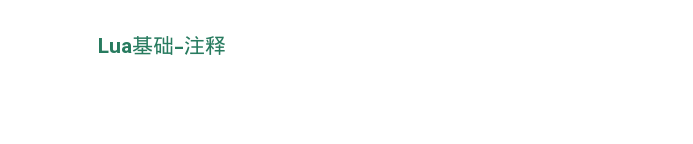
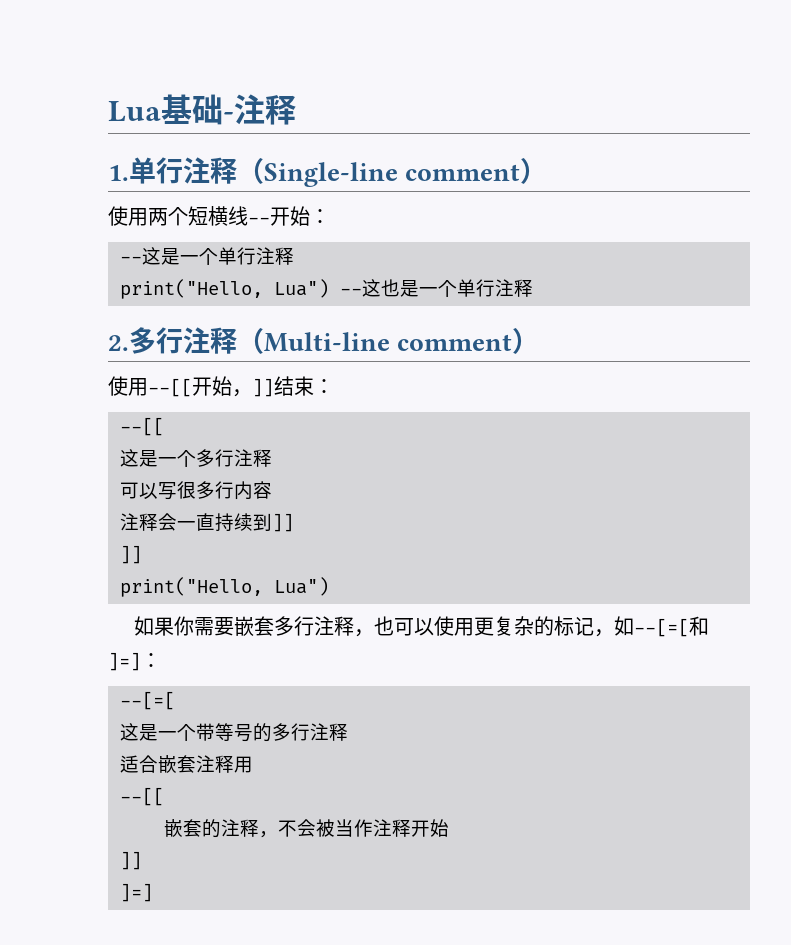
(226, 45) none -> [108,157,548,187] [108,206,330,226] [120,247,294,265] [120,279,533,299] [108,327,540,354] [108,376,334,397] [120,417,164,436] [120,449,272,467] [120,481,272,500] [120,513,294,532] [120,545,142,564] [120,577,329,597] [134,616,710,637] [108,652,161,671] [120,691,175,710] [120,723,348,742] [120,755,253,773] [120,787,164,806] [164,819,449,838] [120,851,142,870] [120,883,153,902] // 1.单行注释（Single-line comment） // 使用两个短横线--开始： // --这是一个单行注释 // print("Hello, Lua") --这也是一个单行注释 // 2.多行注释（Multi-line comment） // 使用--[[开始，]]结束： // --[[ // 这是一个多行注释 // 可以写很多行内容 // 注释会一直持续到]] // ]] // print("Hello, Lua") // 如果你需要嵌套多行注释，也可以使用更复杂的标记，如--[=[和]=]： // --[=[ // 这是一个带等号的多行注释 // 适合嵌套注释用 // --[[ // 嵌套的注释，不会被当作注释开始 // ]] // ]=]

